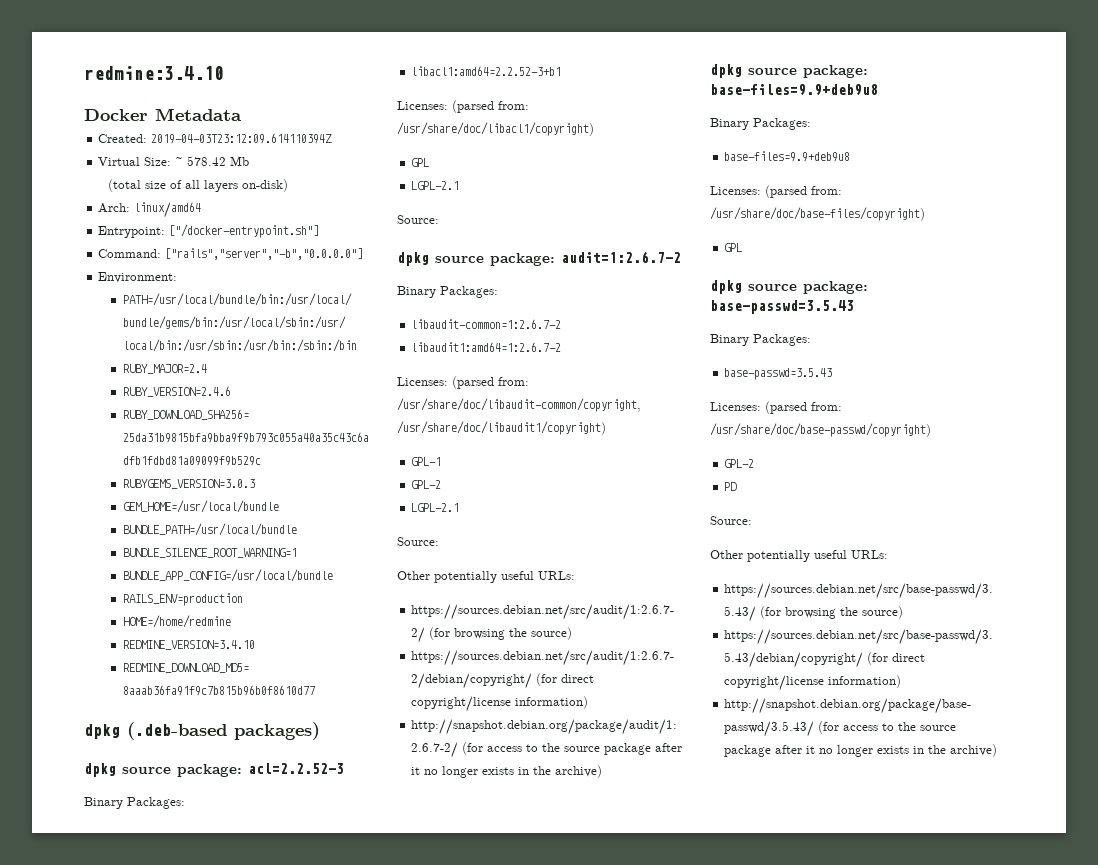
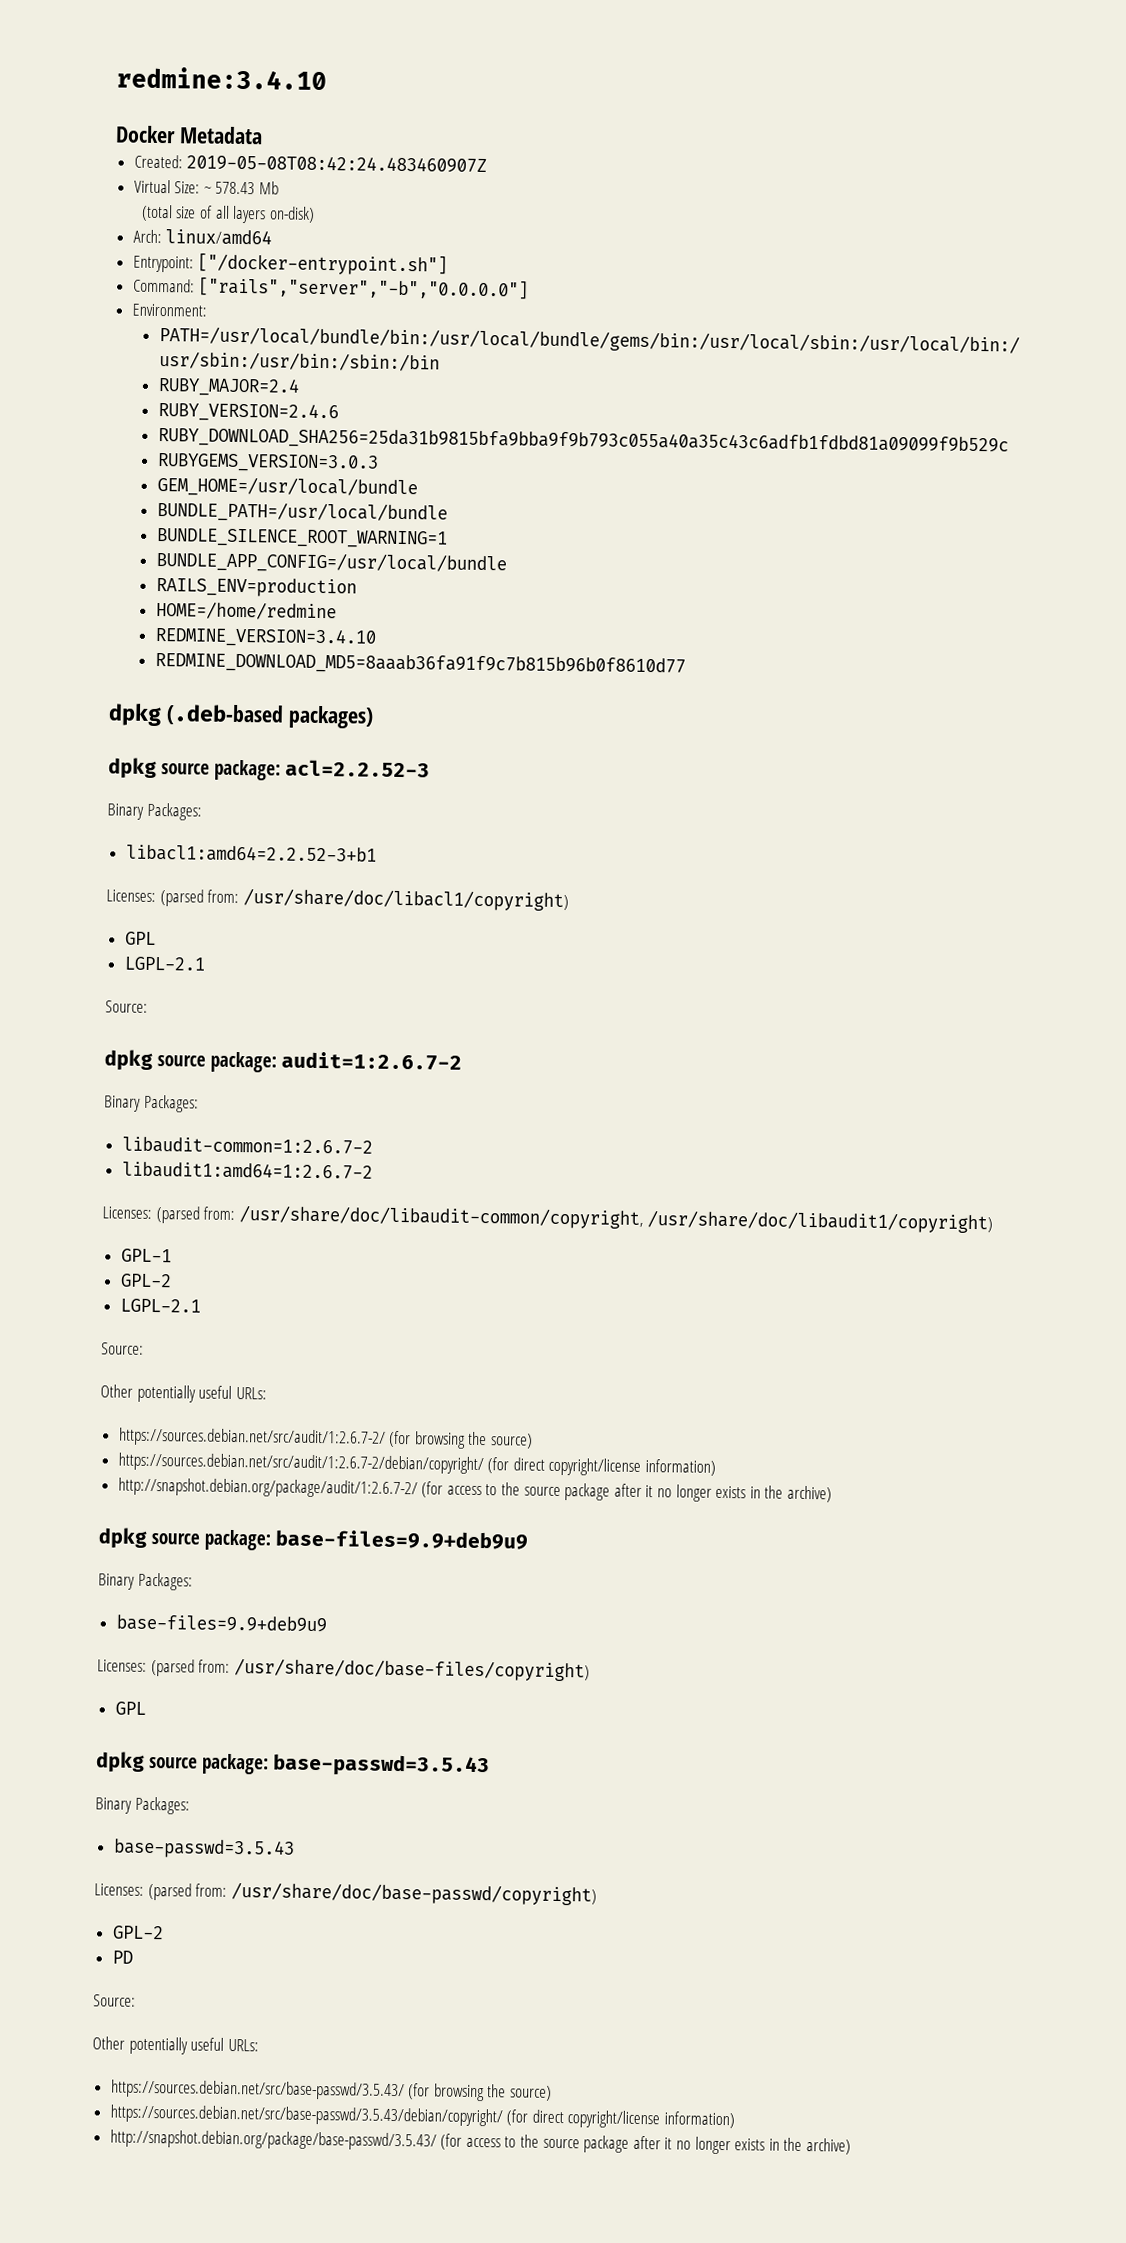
[151,133,333,144] 2019-04-03T23:12:09.614110394Z -> [186,154,488,174] 2019-05-08T08:42:24.483460907Z
[187,156,227,166] 578.42 -> [215,181,256,195] 578.43
[710,84,878,96] [710,118,811,130] [724,151,851,162] base-files=9.9+deb9u8 // Binary Packages: // base-files=9.9+deb9u8 -> [275,1529,529,1550] [98,1572,193,1591] [115,1614,327,1633] base-files=9.9+deb9u9 // Binary Packages: // base-files=9.9+deb9u9

